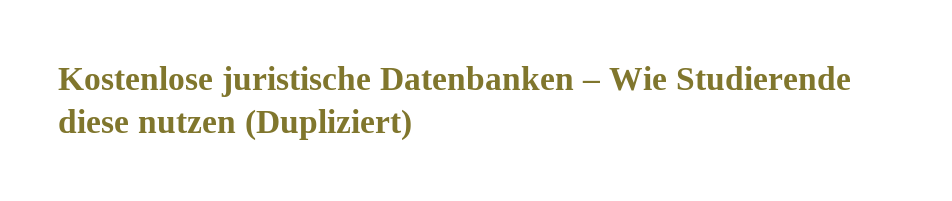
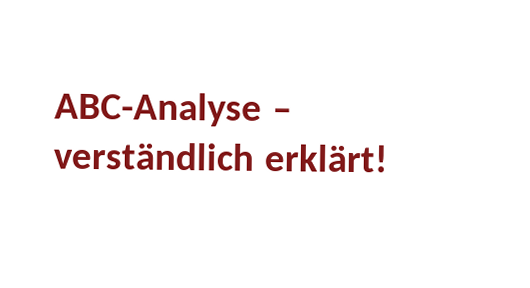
[58,66,852,97] [58,109,413,141] Kostenlose juristische Datenbanken – Wie Studierende diese nutzen (Dupliziert) -> [54,91,292,127] [53,141,388,173] ABC-Analyse – verständlich erklärt!

